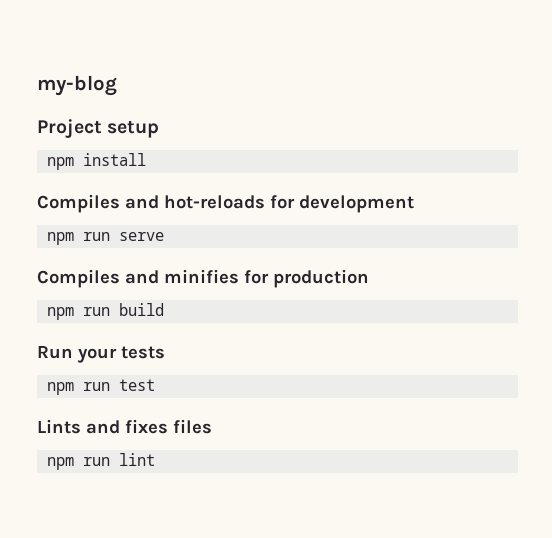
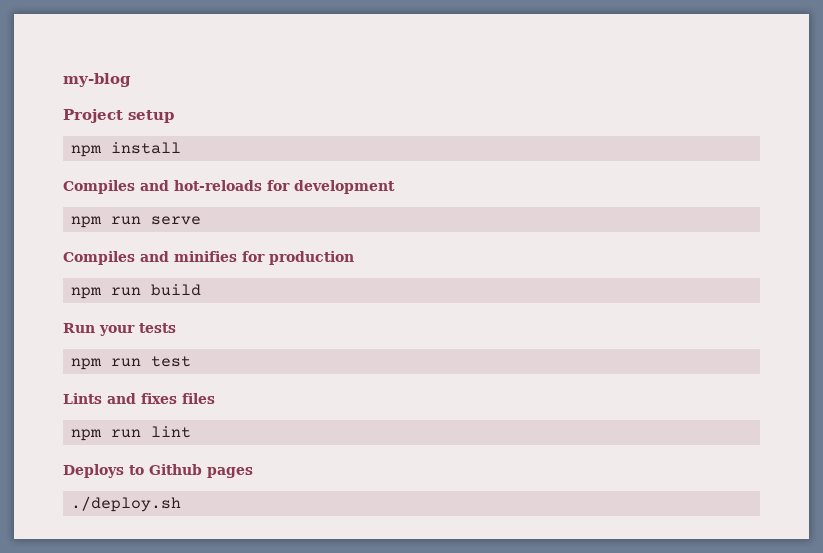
(155, 459) none -> [63,464,253,478] [70,496,181,512] // Deploys to Github pages // ./deploy.sh

